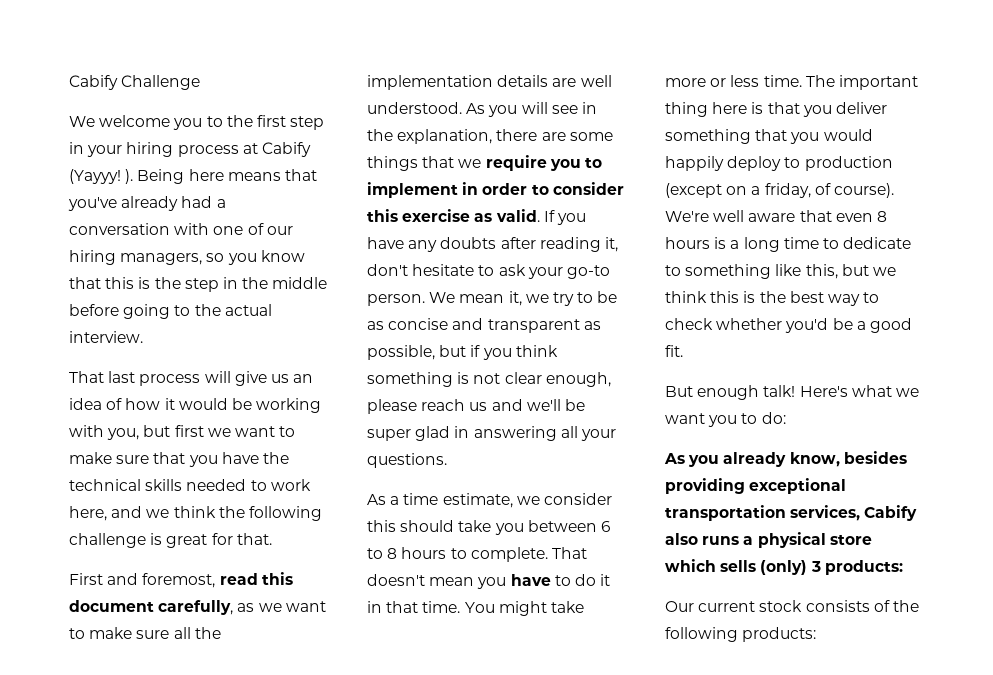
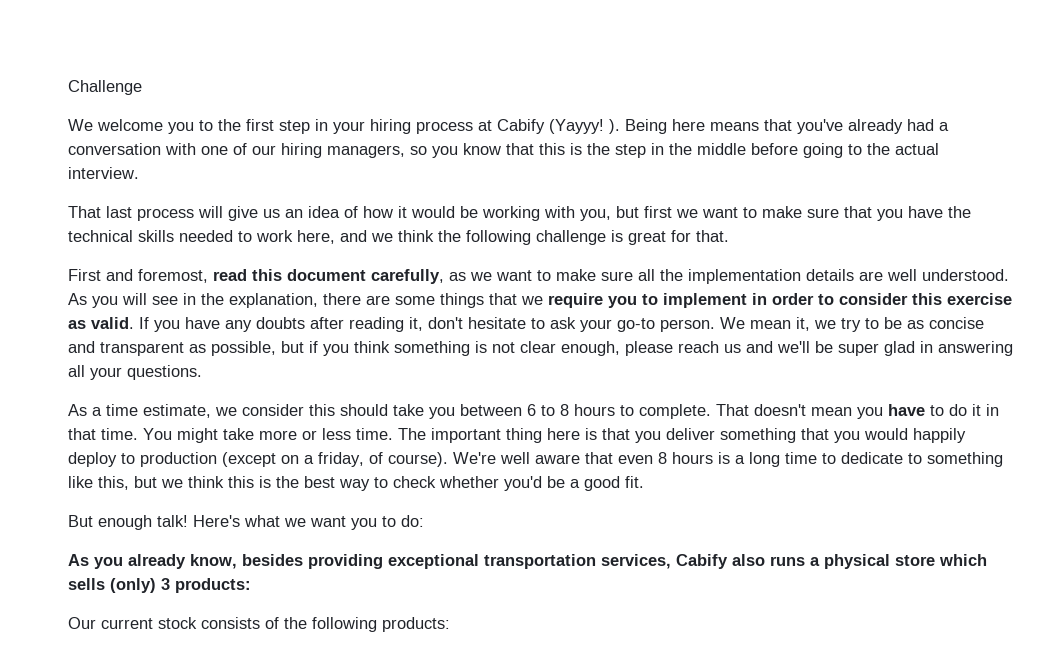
[69,75,118,90] Cabify -> (68, 87) none

